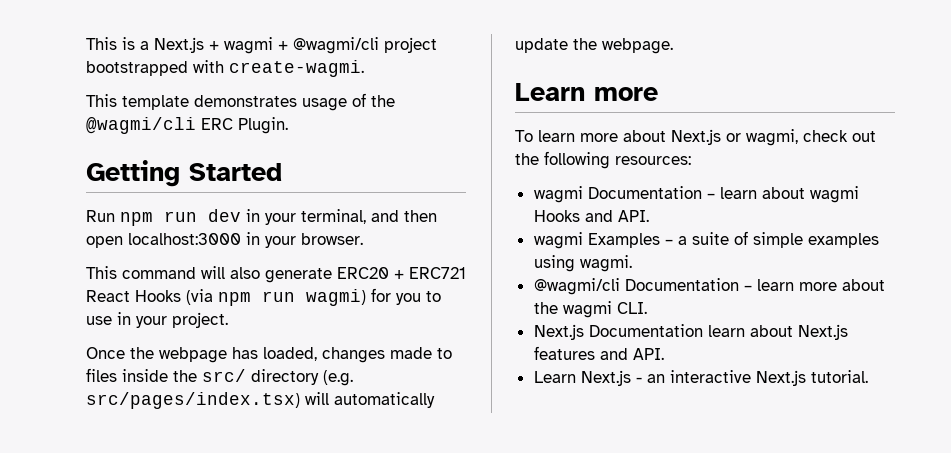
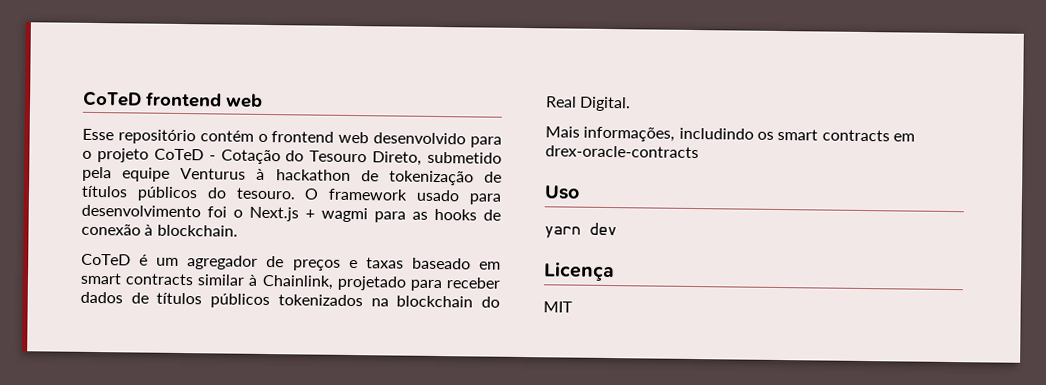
[86,37,437,54] [86,60,364,77] [86,93,395,111] [86,117,288,134] [86,160,282,187] [86,209,437,226] [86,232,363,248] [86,266,466,283] [86,288,441,306] [86,312,228,328] [86,347,452,363] [86,368,353,386] [86,392,435,409] [515,38,673,54] [515,83,658,101] [515,129,876,146] [515,151,691,169] [533,186,859,203] [533,210,649,222] [533,231,879,249] [533,255,632,272] [533,278,885,295] [533,301,647,318] [533,324,848,340] [533,346,664,360] [533,370,868,386] This is a Next.js + wagmi + @wagmi/cli project bootstrapped with create-wagmi. // This template demonstrates usage of the @wagmi/cli ERC Plugin. // Getting Started // Run npm run dev in your terminal, and then open localhost:3000 in your browser. // This command will also generate ERC20 + ERC721 React Hooks (via npm run wagmi) for you to use in your project. // Once the webpage has loaded, changes made to files inside the src/ directory (e.g. src/pages/index.tsx) will automatically update the webpage. // Learn more // To learn more about Next.js or wagmi, check out the following resources: // wagmi Documentation – learn about wagmi Hooks and API. // wagmi Examples – a suite of simple examples using wagmi. // @wagmi/cli Documentation – learn more about the wagmi CLI. // Next.js Documentation learn about Next.js features and API. // Learn Next.js - an interactive Next.js tutorial. -> [82,90,263,108] [82,128,502,148] [82,148,502,166] [82,166,503,186] [81,185,501,205] [81,204,501,223] [81,223,238,237] [81,253,501,271] [80,272,502,292] [80,291,501,309] [545,96,632,112] [545,126,915,142] [545,145,699,159] [544,185,580,200] [544,222,617,239] [543,262,614,282] [543,301,573,313] CoTeD frontend web // Esse repositório contém o frontend web desenvolvido para o projeto CoTeD - Cotação do Tesouro Direto, submetido pela equipe Venturus à hackathon de tokenização de títulos públicos do tesouro. O framework usado para desenvolvimento foi o Next.js + wagmi para as hooks de conexão à blockchain. // CoTeD é um agregador de preços e taxas baseado em smart contracts similar à Chainlink, projetado para receber dados de títulos públicos tokenizados na blockchain do Real Digital. // Mais informações, includindo os smart contracts em drex-oracle-contracts // Uso // yarn dev // Licença // MIT

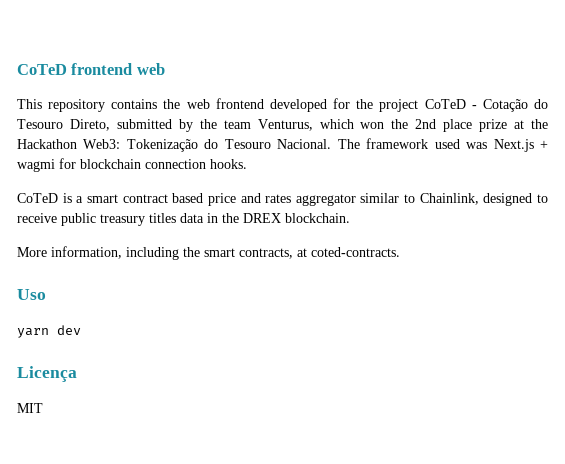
[82,128,502,148] [82,148,149,163] Esse repositório contém o frontend web desenvolvido para o projeto -> [17,98,419,112] This repository contains the web frontend developed for the project
[427,151,502,164] [82,166,503,186] [81,185,501,205] [81,204,501,223] [81,223,238,237] [81,253,501,271] [80,272,502,292] [80,291,501,309] [545,96,632,112] [545,126,915,142] [545,145,699,159] submetido pela equipe Venturus à hackathon de tokenização de títulos públicos do tesouro. O framework usado para desenvolvimento foi o Next.js + wagmi para as hooks de conexão à blockchain. // CoTeD é um agregador de preços e taxas baseado em smart contracts similar à Chainlink, projetado para receber dados de títulos públicos tokenizados na blockchain do Real Digital. // Mais informações, includindo os smart contracts em drex-oracle-contracts -> [116,119,549,132] [17,138,548,152] [17,158,247,172] [17,193,548,206] [17,213,350,226] [17,246,400,260] submitted by the team Venturus, which won the 2nd place prize at the Hackathon Web3: Tokenização do Tesouro Nacional. The framework used was Next.js + wagmi for blockchain connection hooks. // CoTeD is a smart contract based price and rates aggregator similar to Chainlink, designed to receive public treasury titles data in the DREX blockchain. // More information, including the smart contracts, at coted-contracts.

